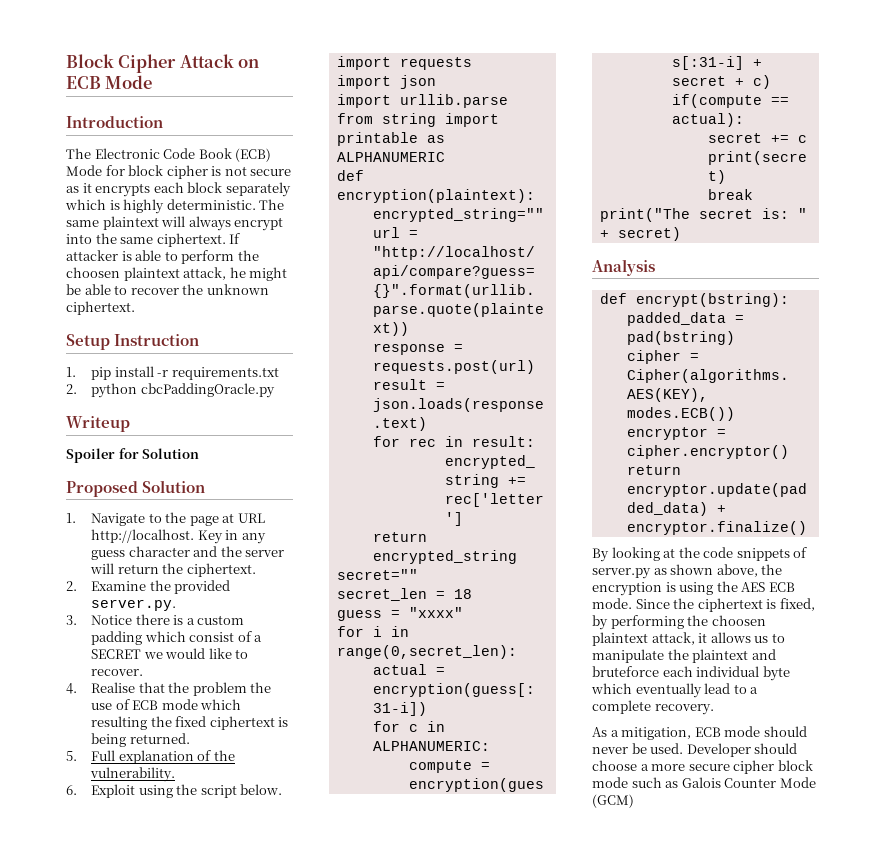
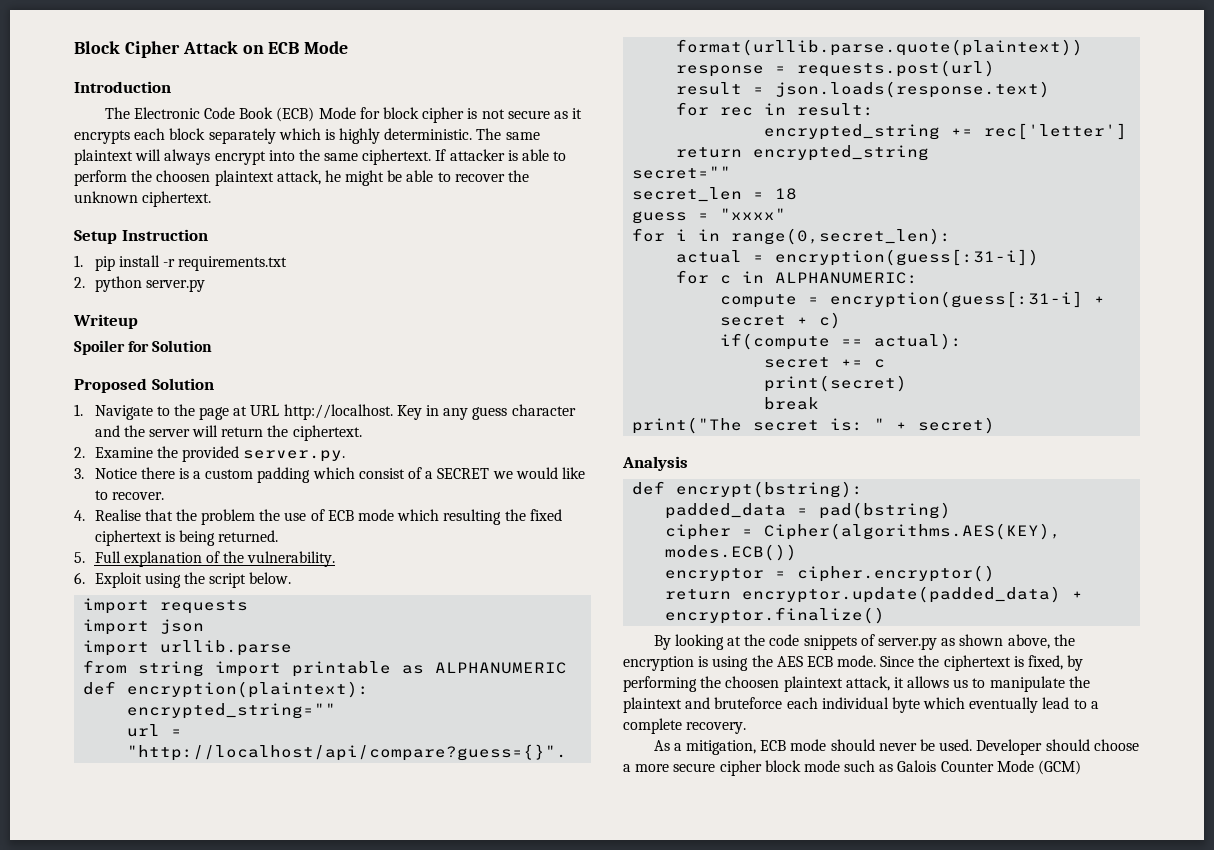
[140,383,275,398] cbcPaddingOracle.py -> [145,279,205,292] server.py

